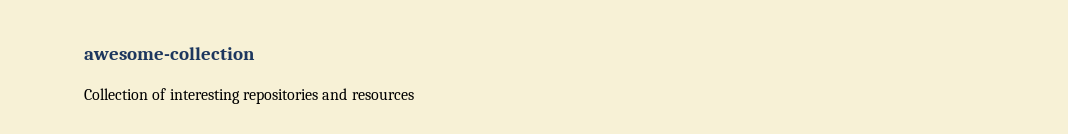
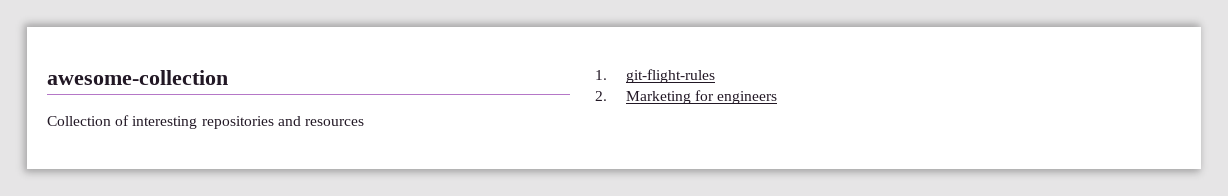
(414, 95) none -> [595,69,715,83] [595,90,777,104] // 1. git-flight-rules // 2. Marketing for engineers

